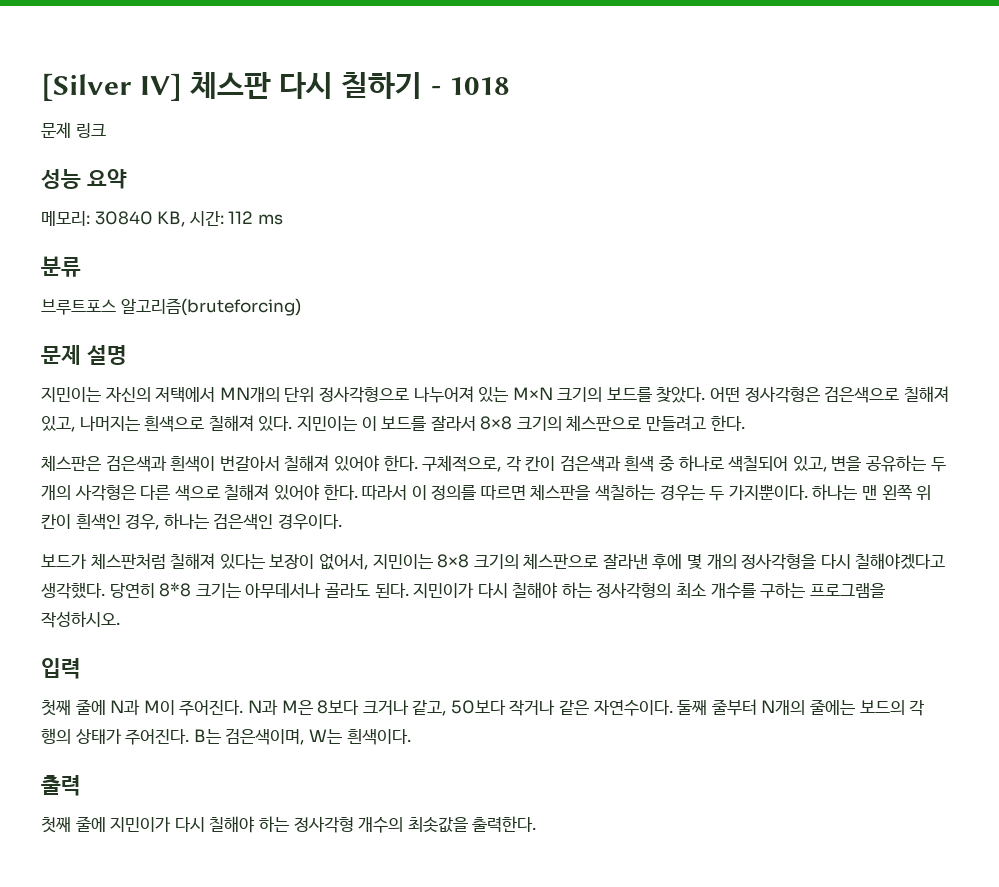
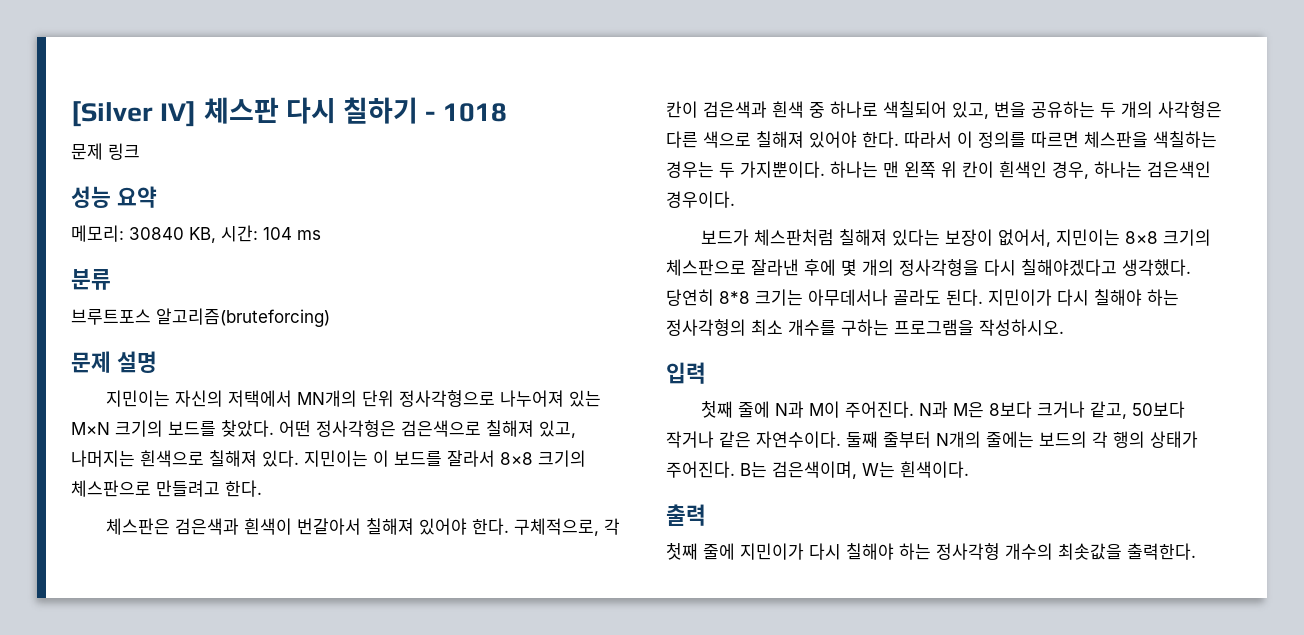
[228,211,254,224] 112 -> [263,227,292,240] 104

